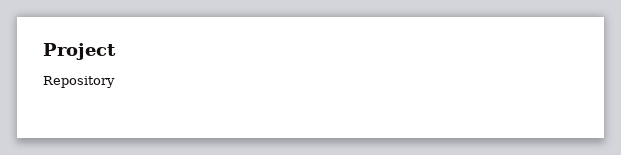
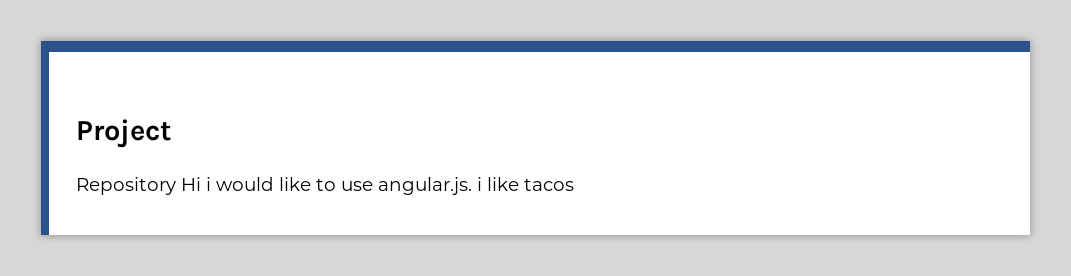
(115, 82) none -> [181,177,574,195] Hi i would like to use angular.js. i like tacos

